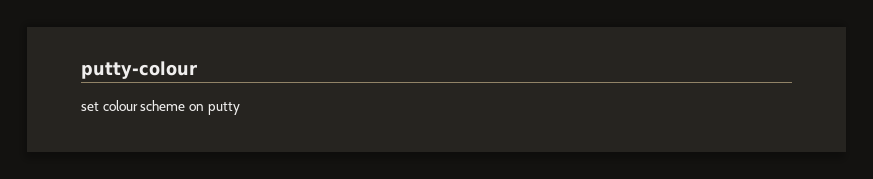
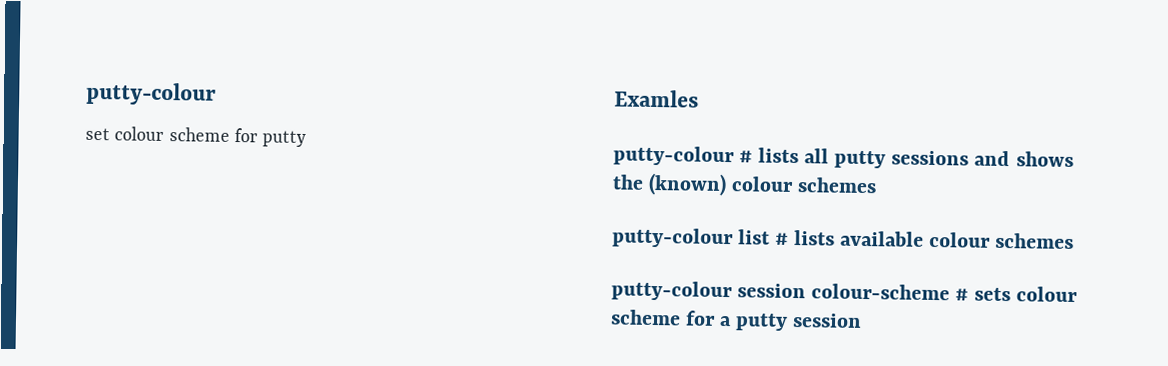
[188,102,240,115] on putty -> [233,127,307,148] [614,89,699,108] [613,145,1074,169] [612,172,878,197] [612,227,1075,250] [611,280,1079,303] [610,309,863,331] for putty // Examles // putty-colour # lists all putty sessions and shows the (known) colour schemes // putty-colour list # lists available colour schemes // putty-colour session colour-scheme # sets colour scheme for a putty session

